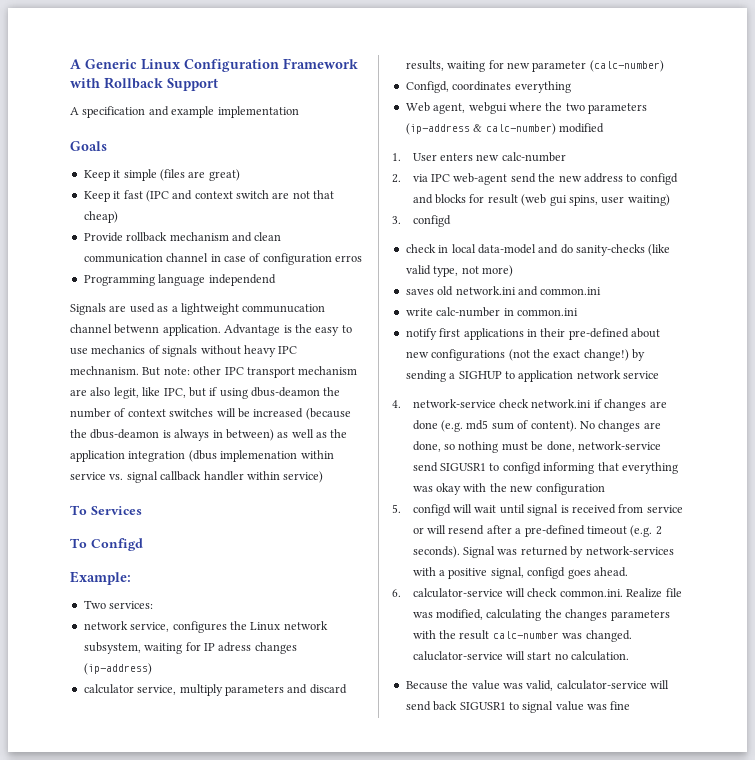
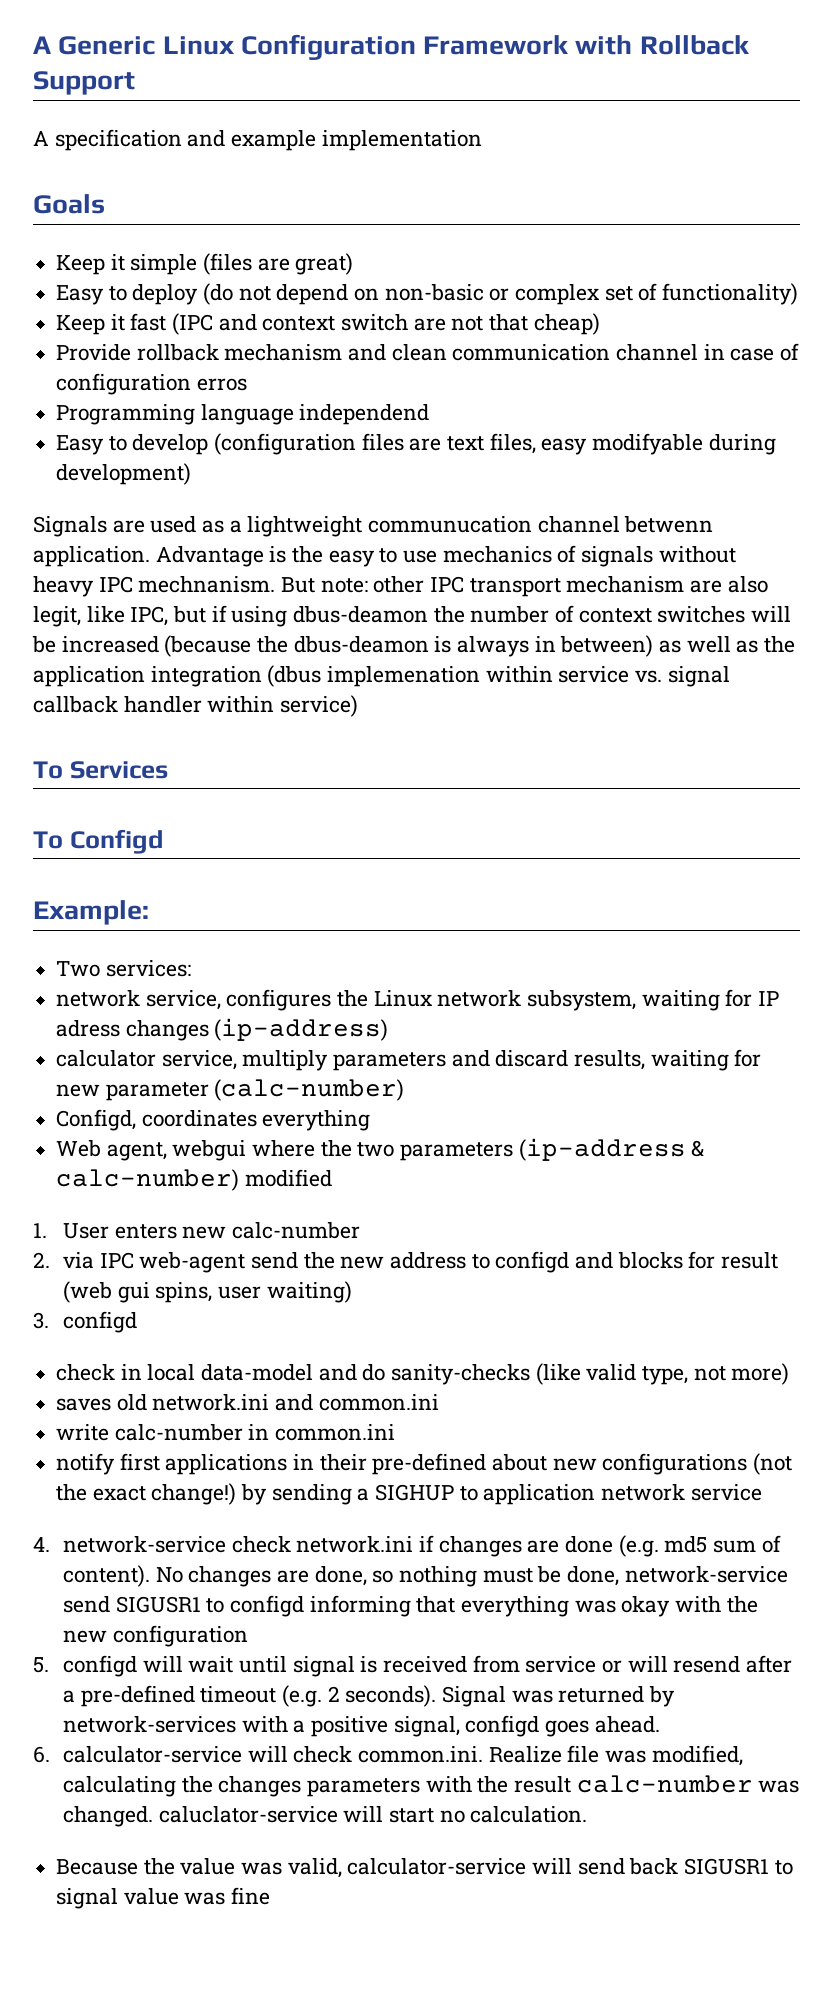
(240, 175) none -> [56,283,799,305] // Easy to deploy (do not depend on non-basic or complex set of functionality)
(276, 280) none -> [56,433,776,455] [56,463,192,485] // Easy to develop (configuration files are text files, easy modifyable during development)

